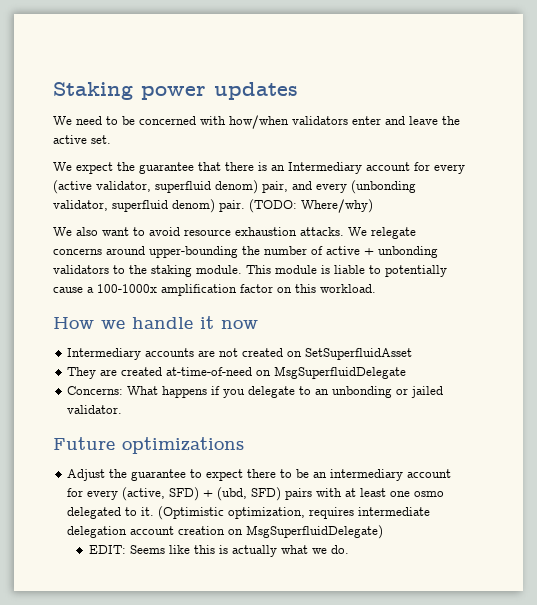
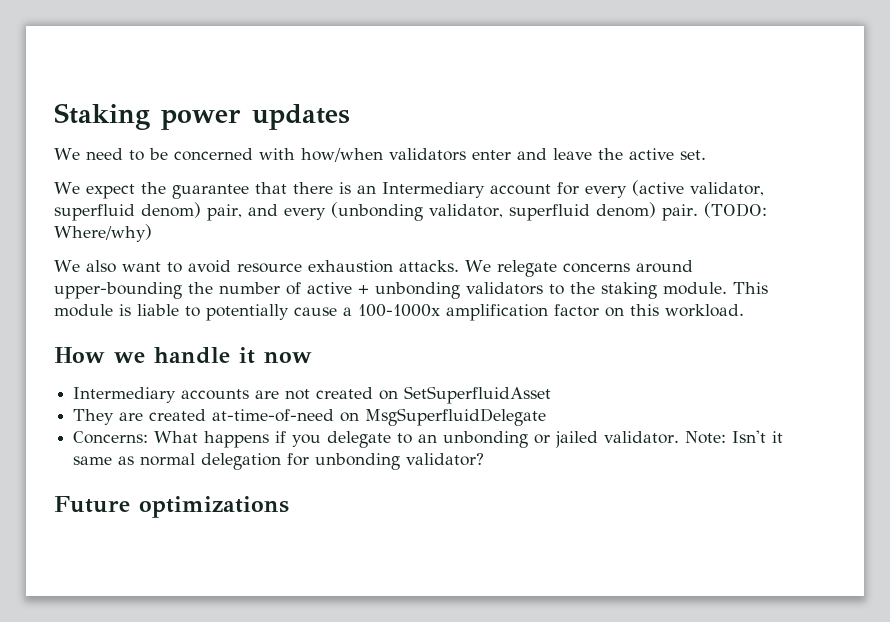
[53,437,244,454] [67,469,452,481] [67,487,445,501] [67,506,431,520] [67,525,384,539] [88,545,349,557] // Future optimizations // Adjust the guarantee to expect there to be an intermediary account for every (active, SFD) + (ubd, SFD) pairs with at least one osmo delegated to it. (Optimistic optimization, requires intermediate delegation account creation on MsgSuperfluidDelegate) // EDIT: Seems like this is actually what we do. -> [685,430,784,444] [73,453,485,470] [54,496,289,518] Note: Isn't it same as normal delegation for unbonding validator? // Future optimizations

